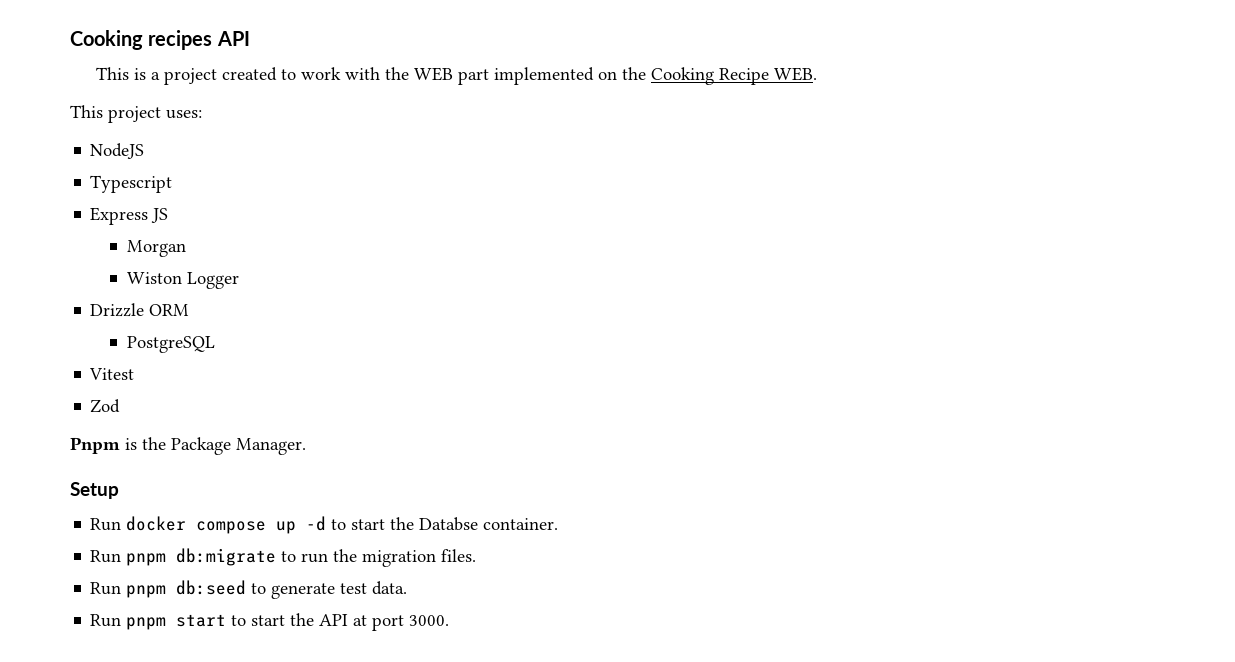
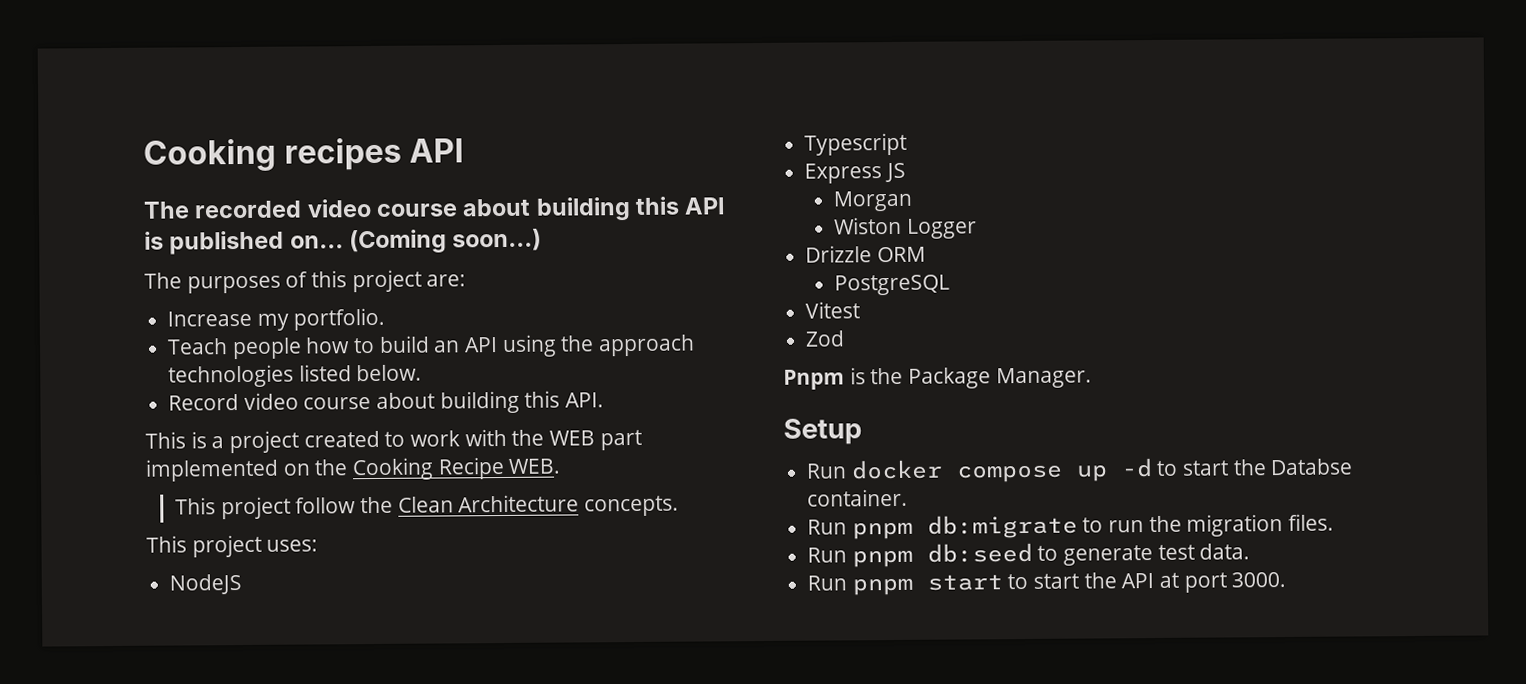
(250, 38) none -> [143,196,727,221] [144,228,543,255] [144,269,467,294] [167,307,386,331] [167,334,696,360] [168,364,423,388] [168,390,605,414] // The recorded video course about building this API is published on... (Coming soon...) // The purposes of this project are: // Increase my portfolio. // Teach people how to build an API using the approach technologies listed below. // Record video course about building this API.
(817, 74) none -> [174,494,679,520] // This project follow the Clean Architecture concepts.

